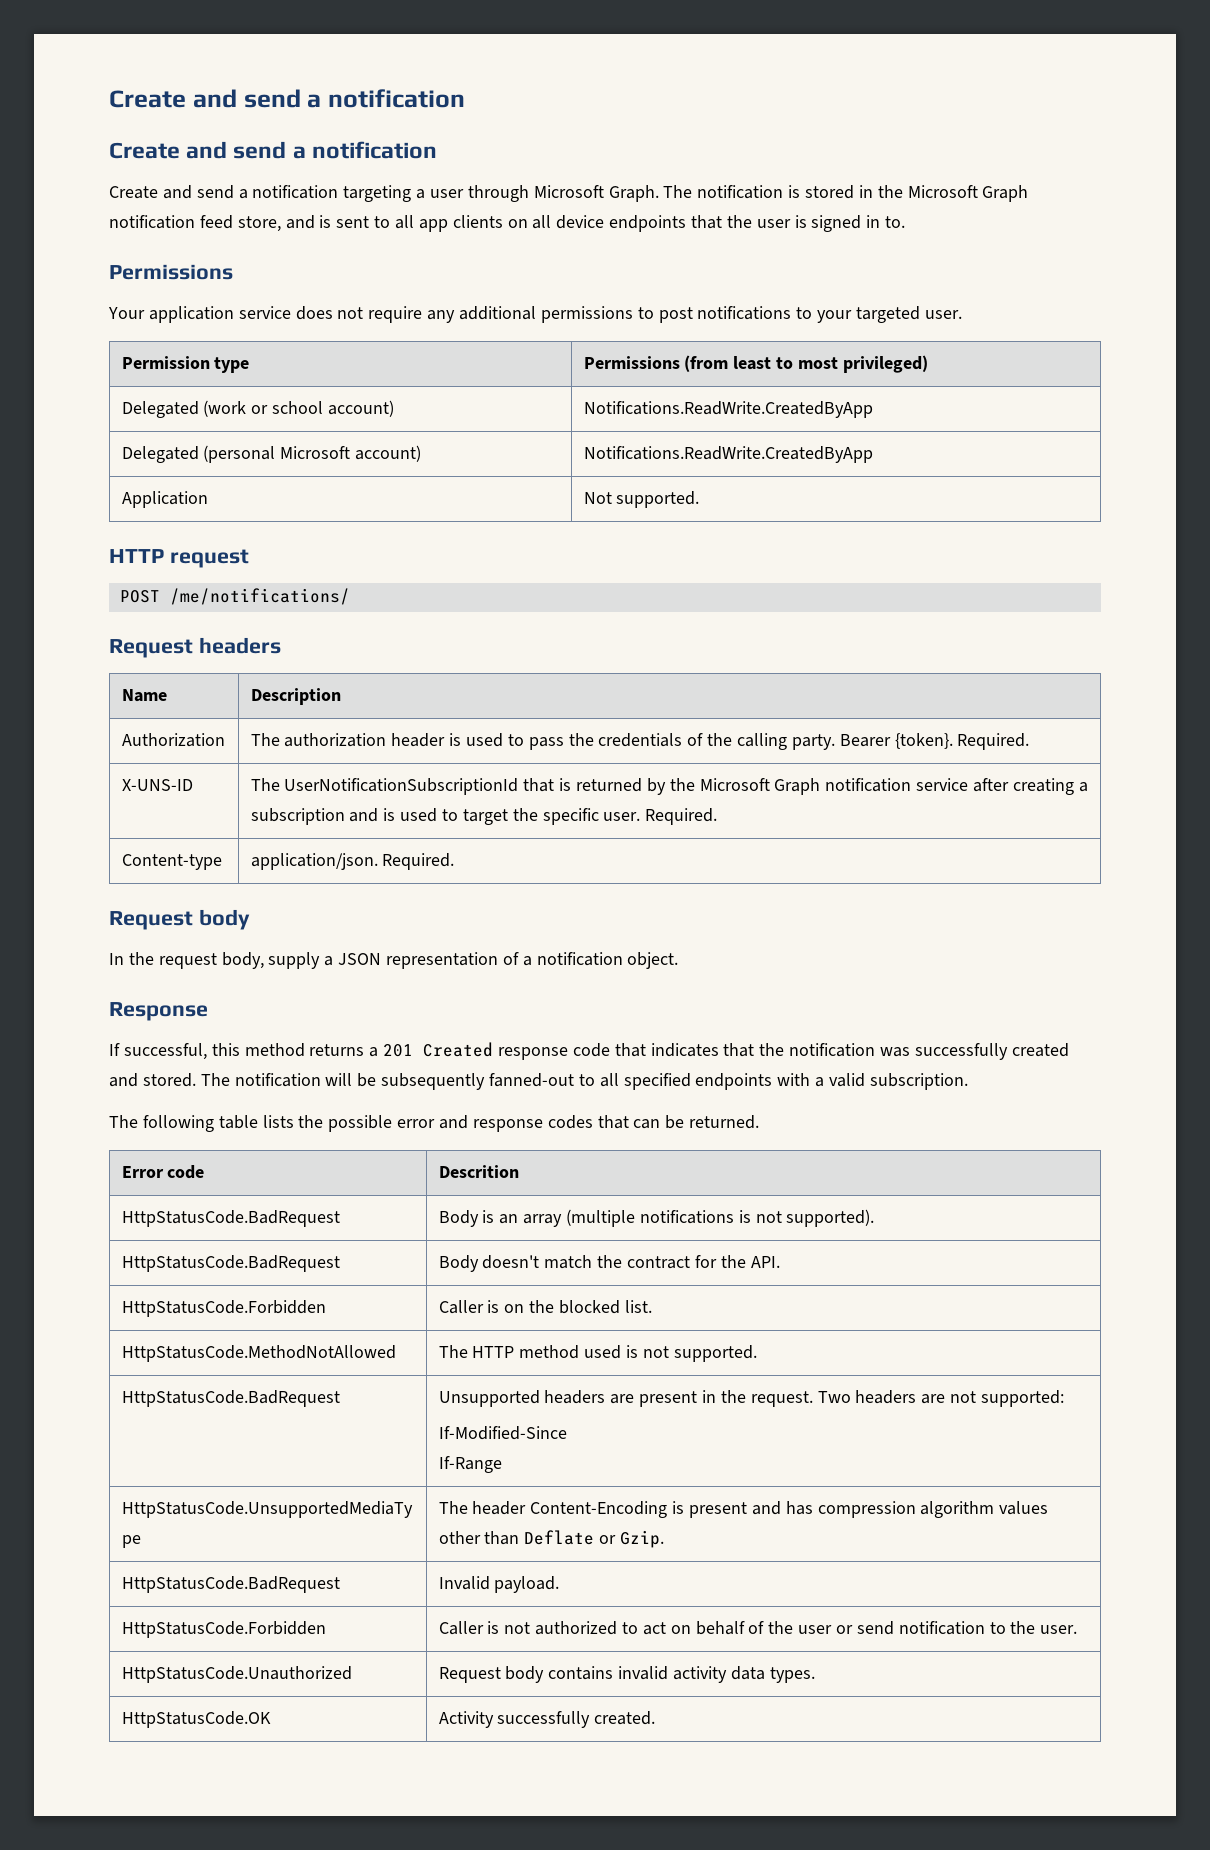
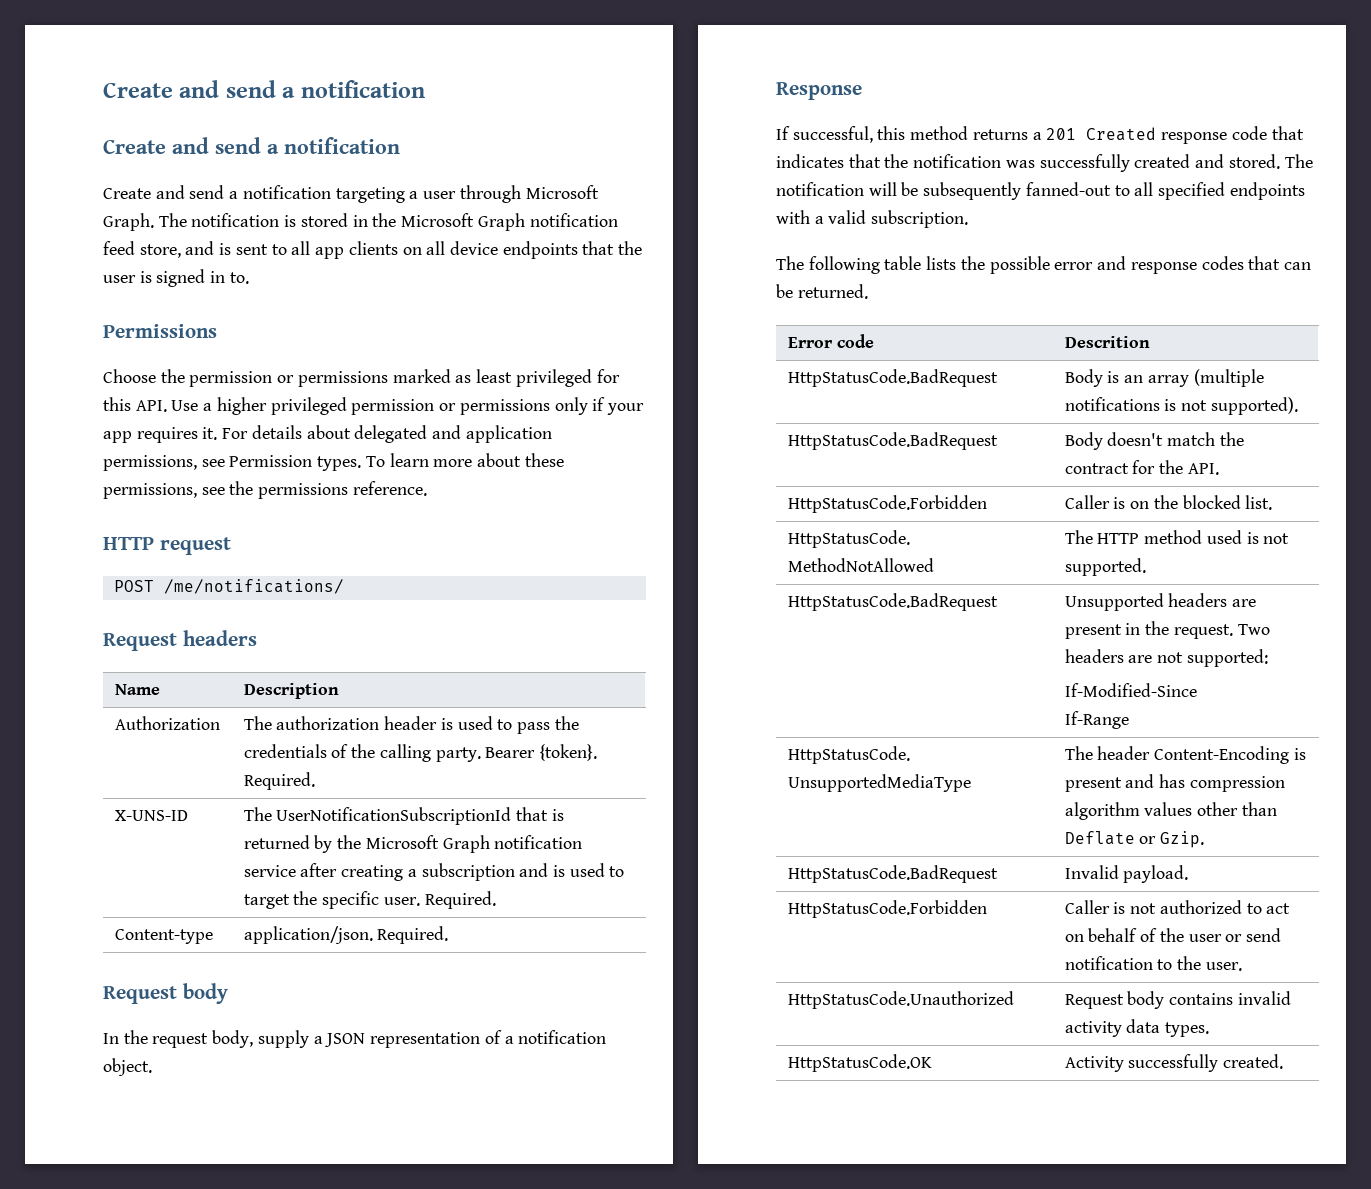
[108,306,962,323] [121,356,250,373] [583,355,928,373] [121,400,395,418] [583,401,873,418] [121,445,422,463] [583,446,873,463] [121,491,208,508] [583,491,700,508] Your application service does not require any additional permissions to post notifications to your targeted user. // Permission type | Permissions (from least to most privileged) // Delegated (work or school account) | Notifications.ReadWrite.CreatedByApp // Delegated (personal Microsoft account) | Notifications.ReadWrite.CreatedByApp // Application | Not supported. -> [103,369,620,387] [103,397,644,415] [103,425,552,443] [103,453,564,471] [103,481,427,499] Choose the permission or permissions marked as least privileged for this API. Use a higher privileged permission or permissions only if your app requires it. For details about delegated and application permissions, see Permission types. To learn more about these permissions, see the permissions reference.

